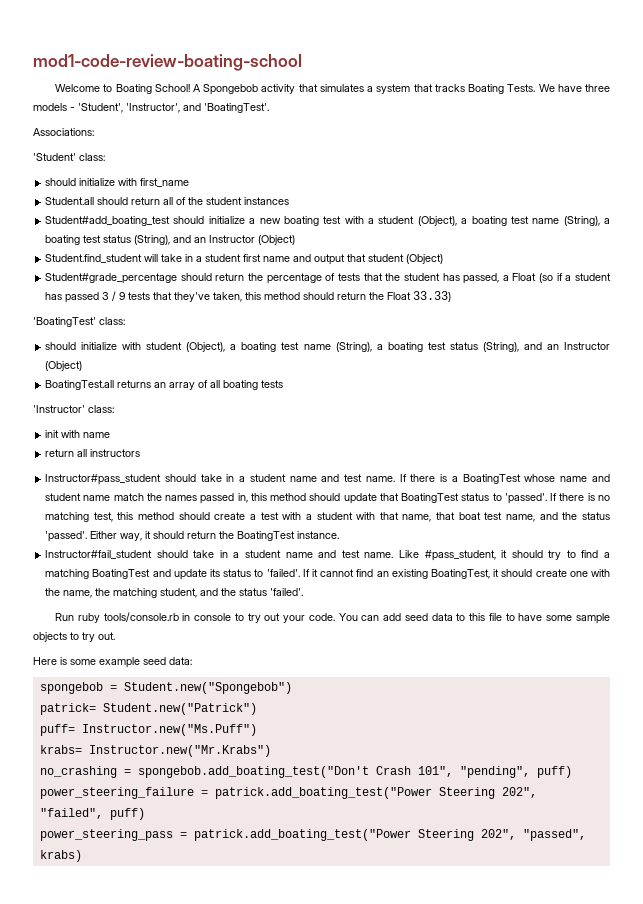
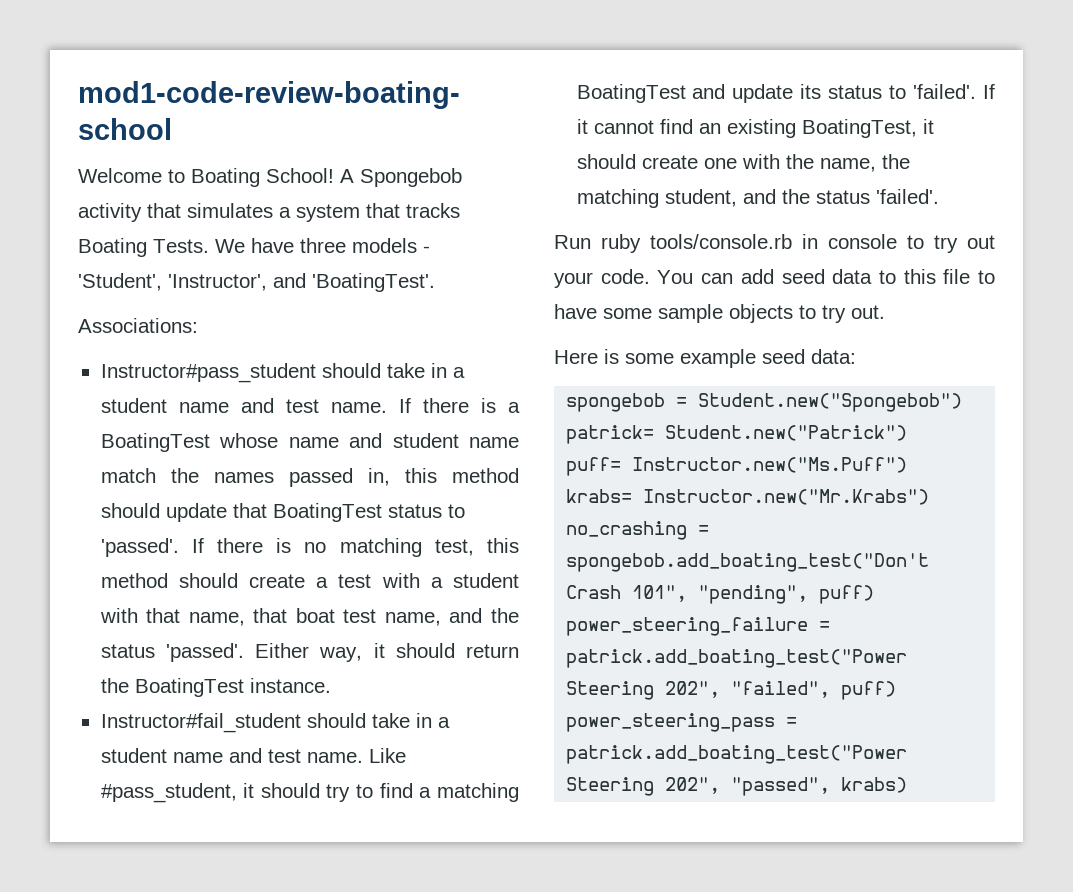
[33,153,105,161] [45,178,190,187] [45,197,290,205] [45,216,610,226] [45,235,296,245] [45,254,444,265] [45,273,611,284] [45,291,452,303] [33,317,125,327] [45,342,610,352] [45,361,83,371] [45,380,284,390] [33,405,114,413] [45,430,111,438] [45,449,141,457] // 'Student' class: // should initialize with first_name // Student.all should return all of the student instances // Student#add_boating_test should initialize a new boating test with a student (Object), a boating test name (String), a boating test status (String), and an Instructor (Object) // Student.find_student will take in a student first name and output that student (Object) // Student#grade_percentage should return the percentage of tests that the student has passed, a Float (so if a student has passed 3 / 9 tests that they've taken, this method should return the Float 33.33) // 'BoatingTest' class: // should initialize with student (Object), a boating test name (String), a boating test status (String), and an Instructor (Object) // BoatingTest.all returns an array of all boating tests // 'Instructor' class: // init with name // return all instructors -> (198, 325) none

